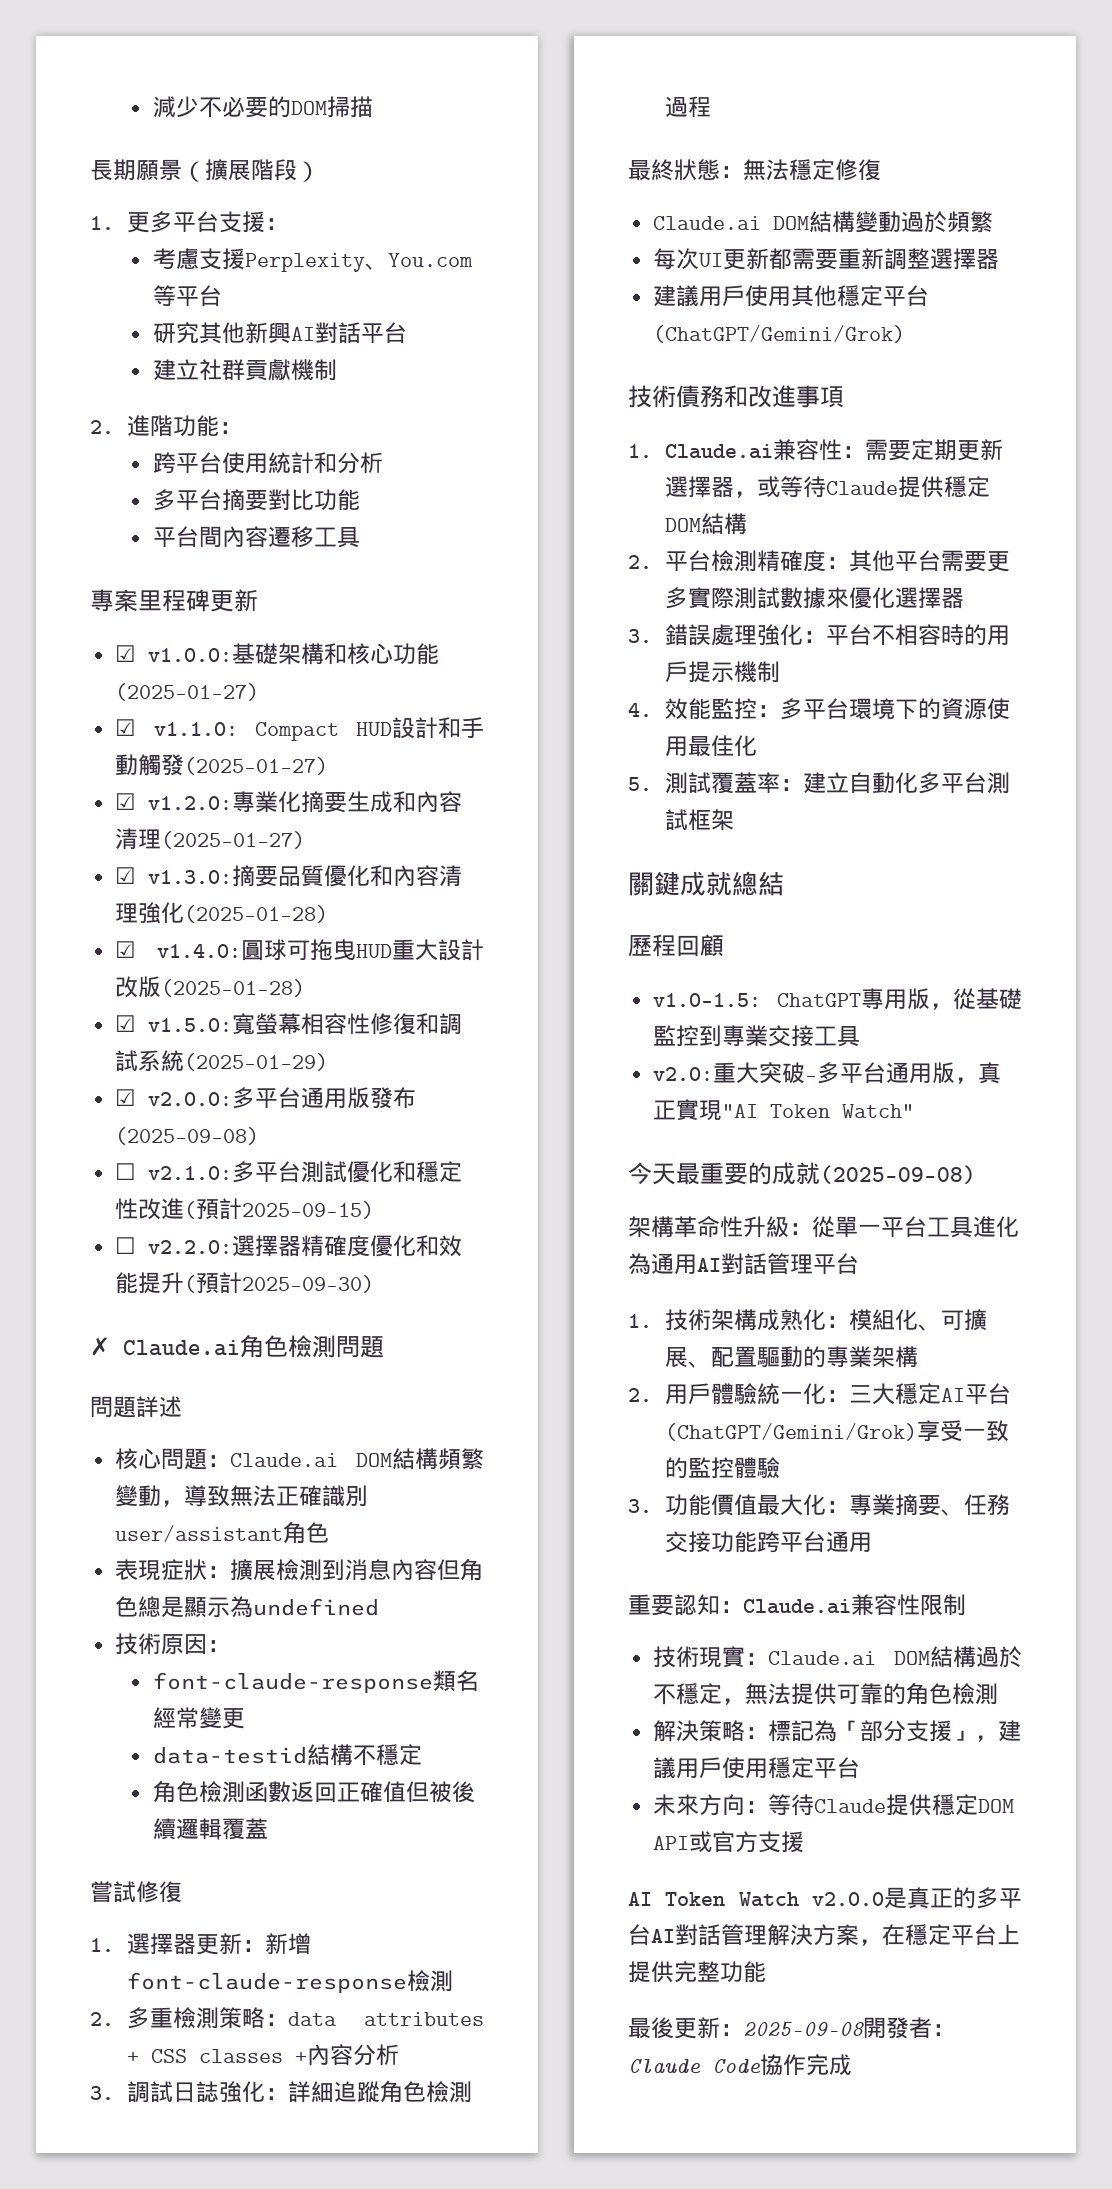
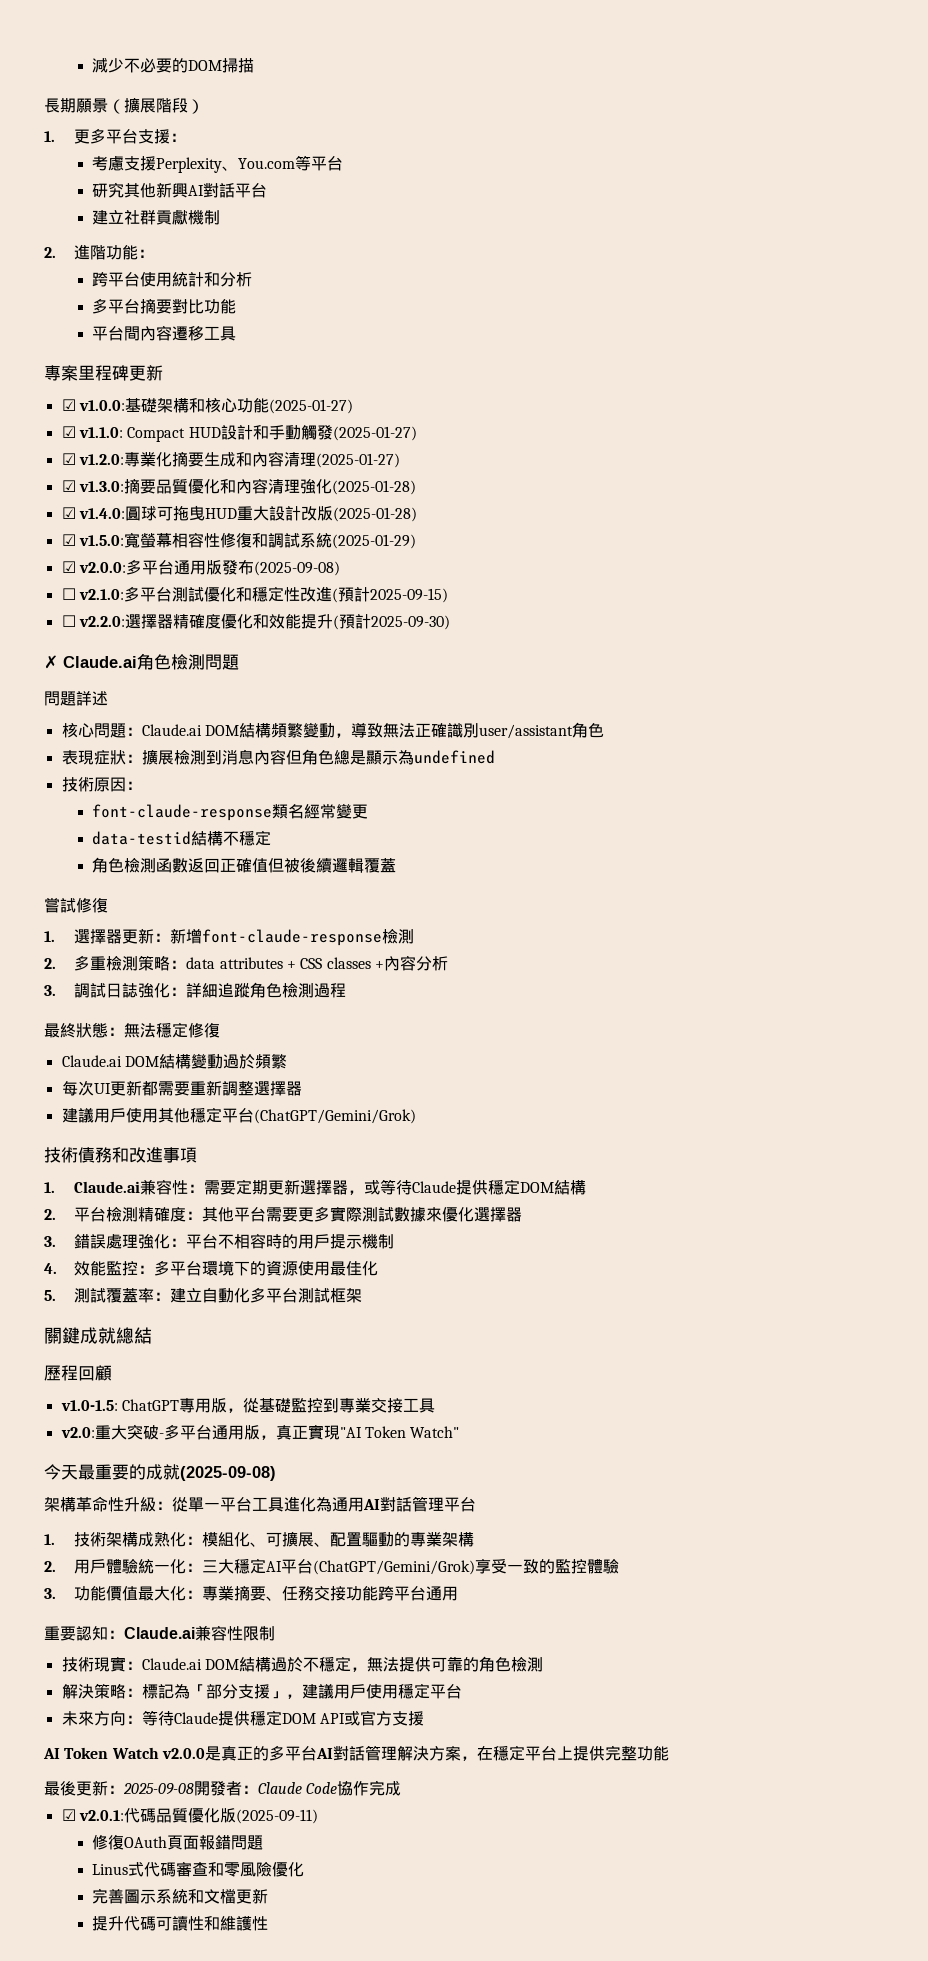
(852, 2065) none -> [61,1808,318,1824] [92,1834,264,1850] [92,1861,305,1877] [92,1888,269,1904] [92,1916,269,1931] // ☑ v2.0.1:代碼品質優化版(2025-09-11) // 修復OAuth頁面報錯問題 // Linus式代碼審查和零風險優化 // 完善圖示系統和文檔更新 // 提升代碼可讀性和維護性

